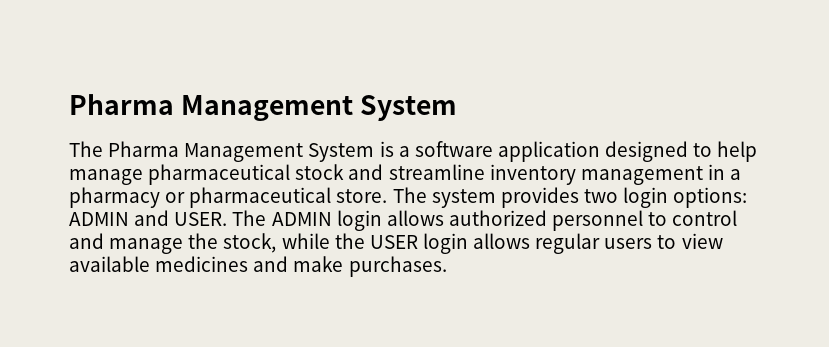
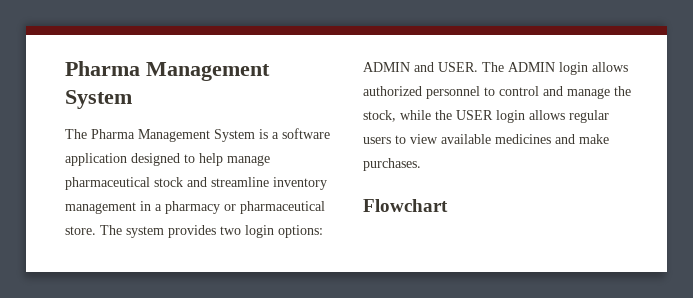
(447, 266) none -> [363,199,448,212] // Flowchart

